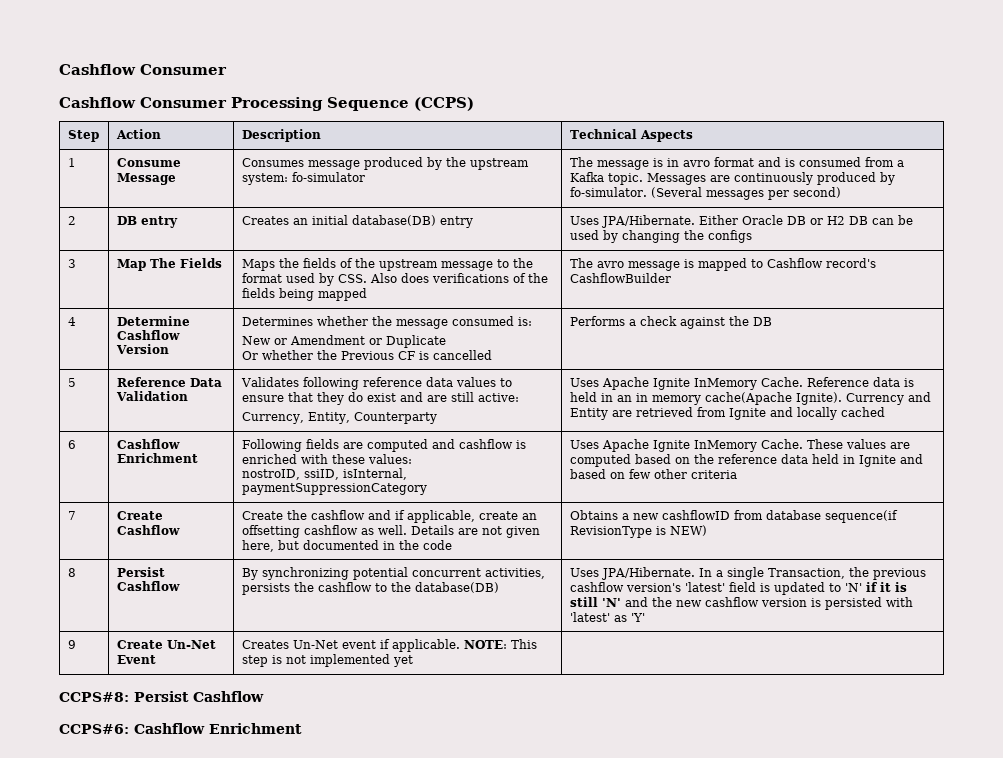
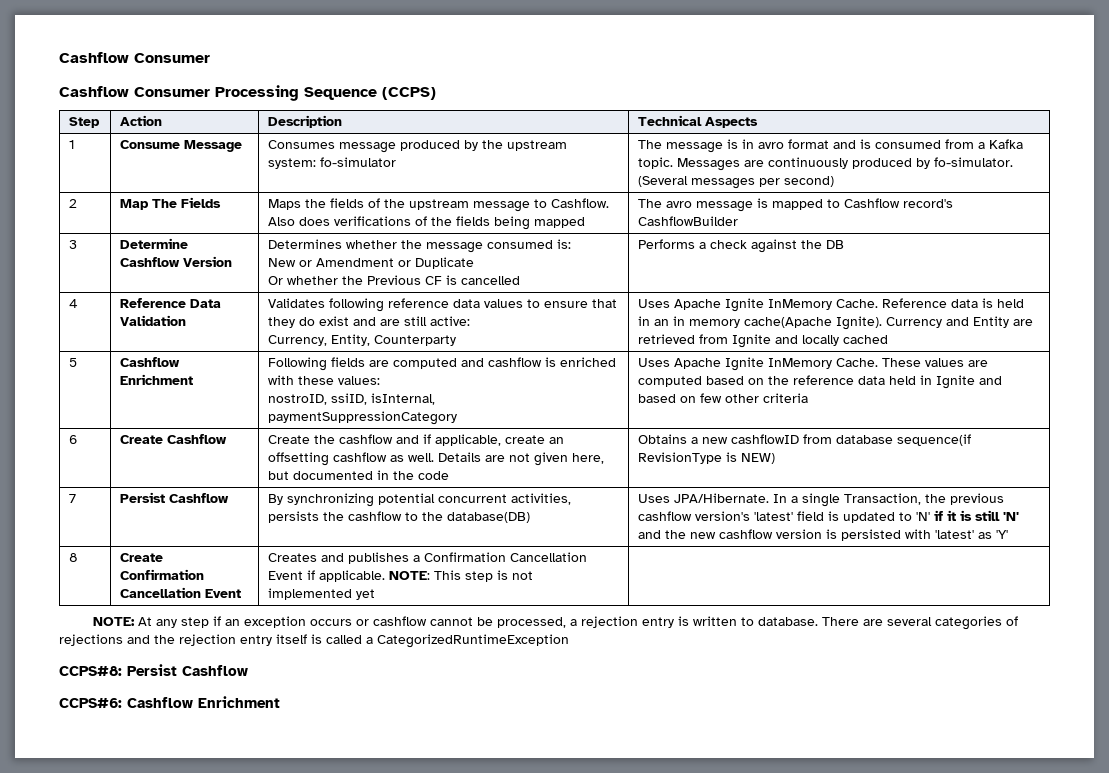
[116,216,178,228] [241,215,473,228] [569,215,913,228] [569,230,752,243] [67,259,76,268] | DB entry | Creates an initial database(DB) entry | Uses JPA/Hibernate. Either Oracle DB or H2 DB can be used by changing the configs // 3 -> (78, 203) none
[512,258,533,268] [241,273,367,286] the format used by CSS. -> [551,198,610,208] Cashflow.
[67,317,76,326] 4 -> [69,240,78,249] 3
[67,378,76,387] 5 -> [69,299,79,308] 4
[67,440,76,449] 6 -> [69,358,78,367] 5
[67,511,76,520] 7 -> [69,435,78,444] 6
[67,568,76,577] 8 -> [69,494,77,503] 7
[67,640,76,649] [116,640,216,649] 9 | Create Un-Net -> [69,553,79,562] [120,553,164,562] [120,569,205,580] [120,587,202,598] 8 | Create Confirmation Cancellation
[292,640,376,649] Un-Net event -> [321,552,588,564] [268,571,304,580] and publishes a Confirmation Cancellation Event
(413, 661) none -> [92,616,1018,630] [59,634,569,648] // NOTE: At any step if an exception occurs or cashflow cannot be processed, a rejection entry is written to database. There are several categories of rejections and the rejection entry itself is called a CategorizedRuntimeException

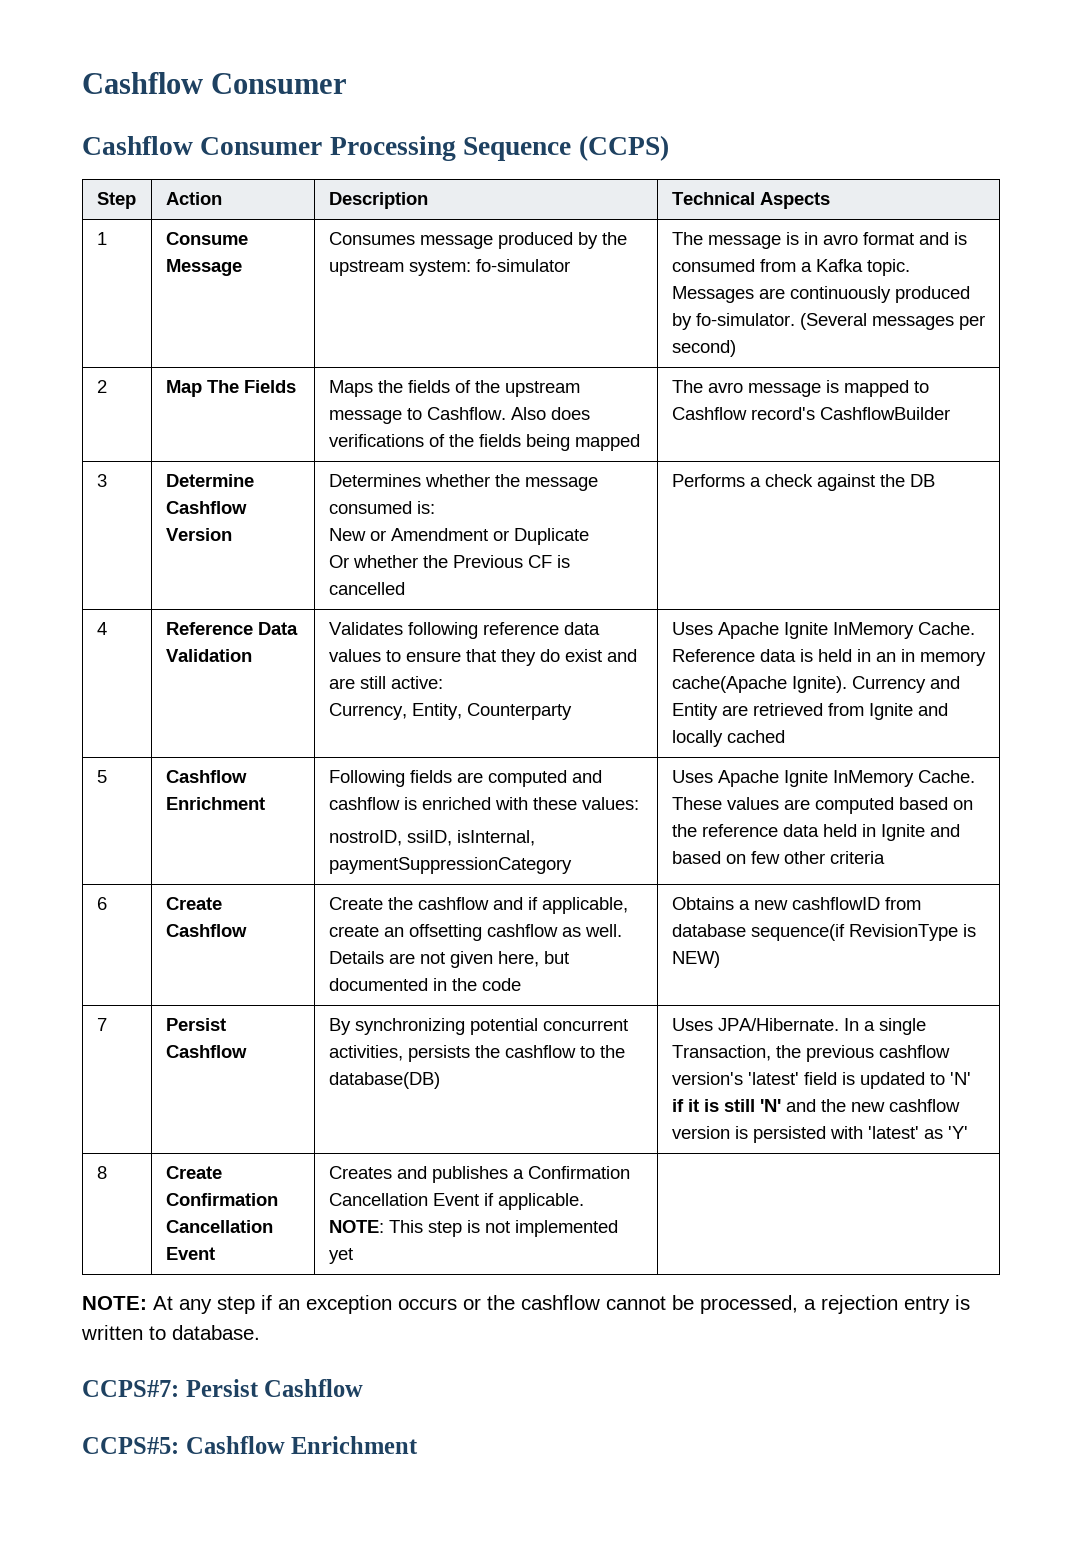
(369, 622) none -> [487,1295,515,1310] the
[821,616,1018,630] [59,634,569,648] [59,666,122,676] There are several categories of rejections and the rejection entry itself is called a CategorizedRuntimeException // CCPS#8: -> [82,1380,179,1397] // CCPS#7:
[59,698,122,708] CCPS#6: -> [82,1437,179,1454] CCPS#5:

